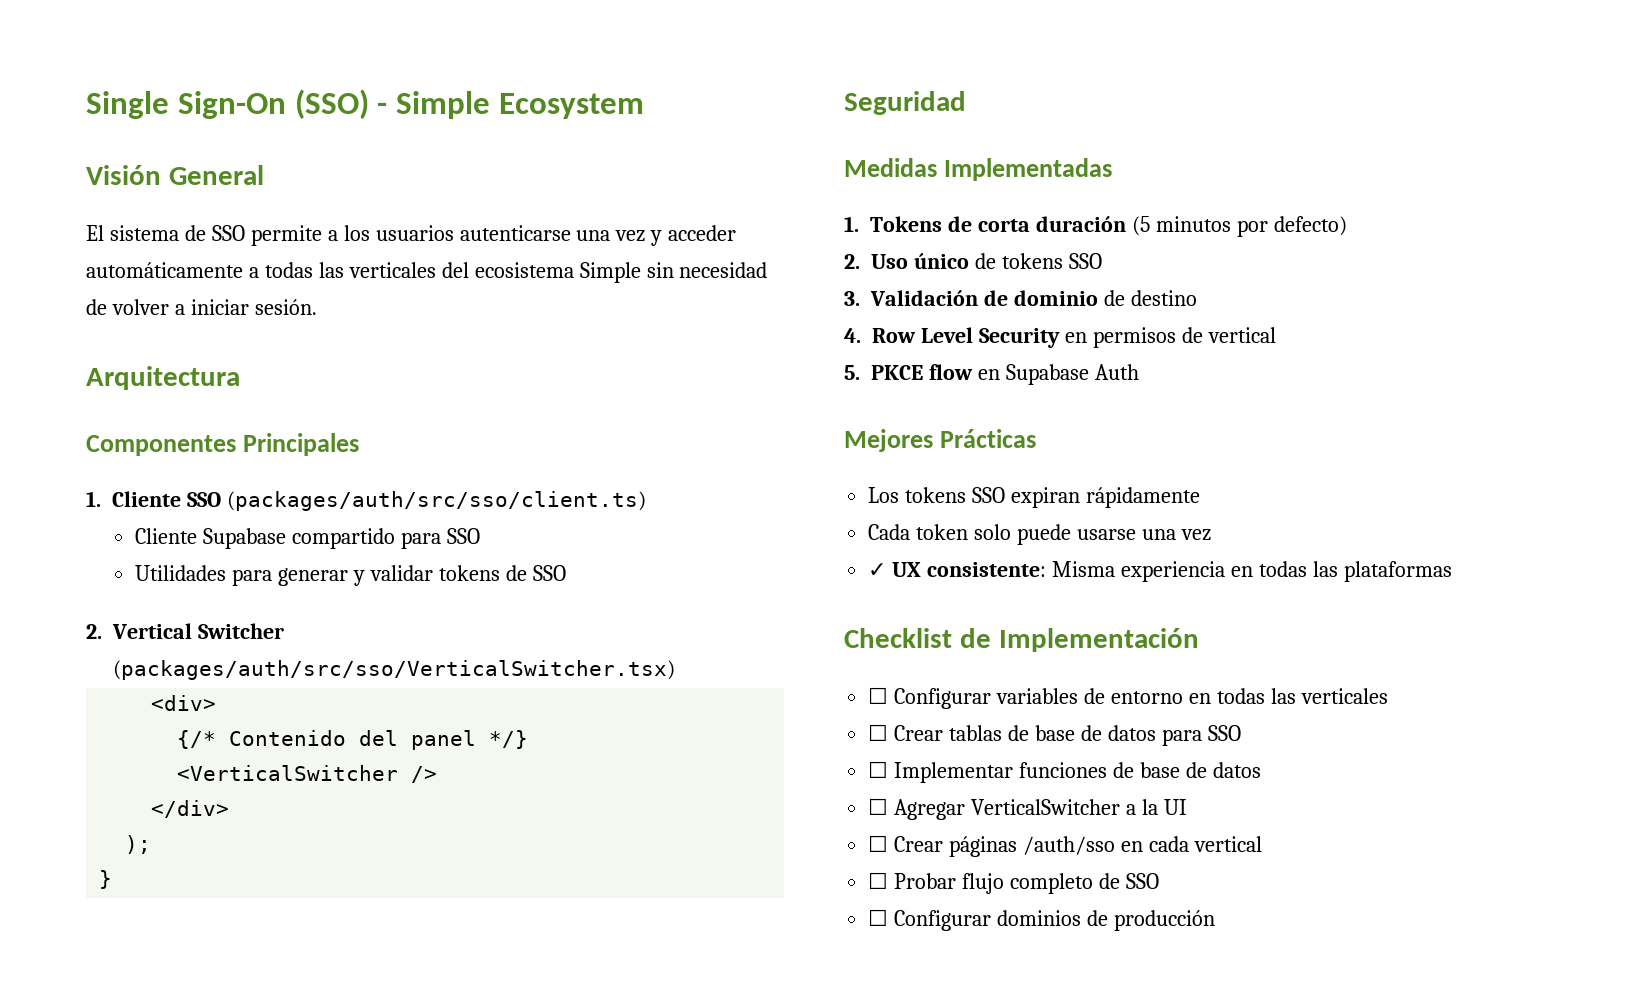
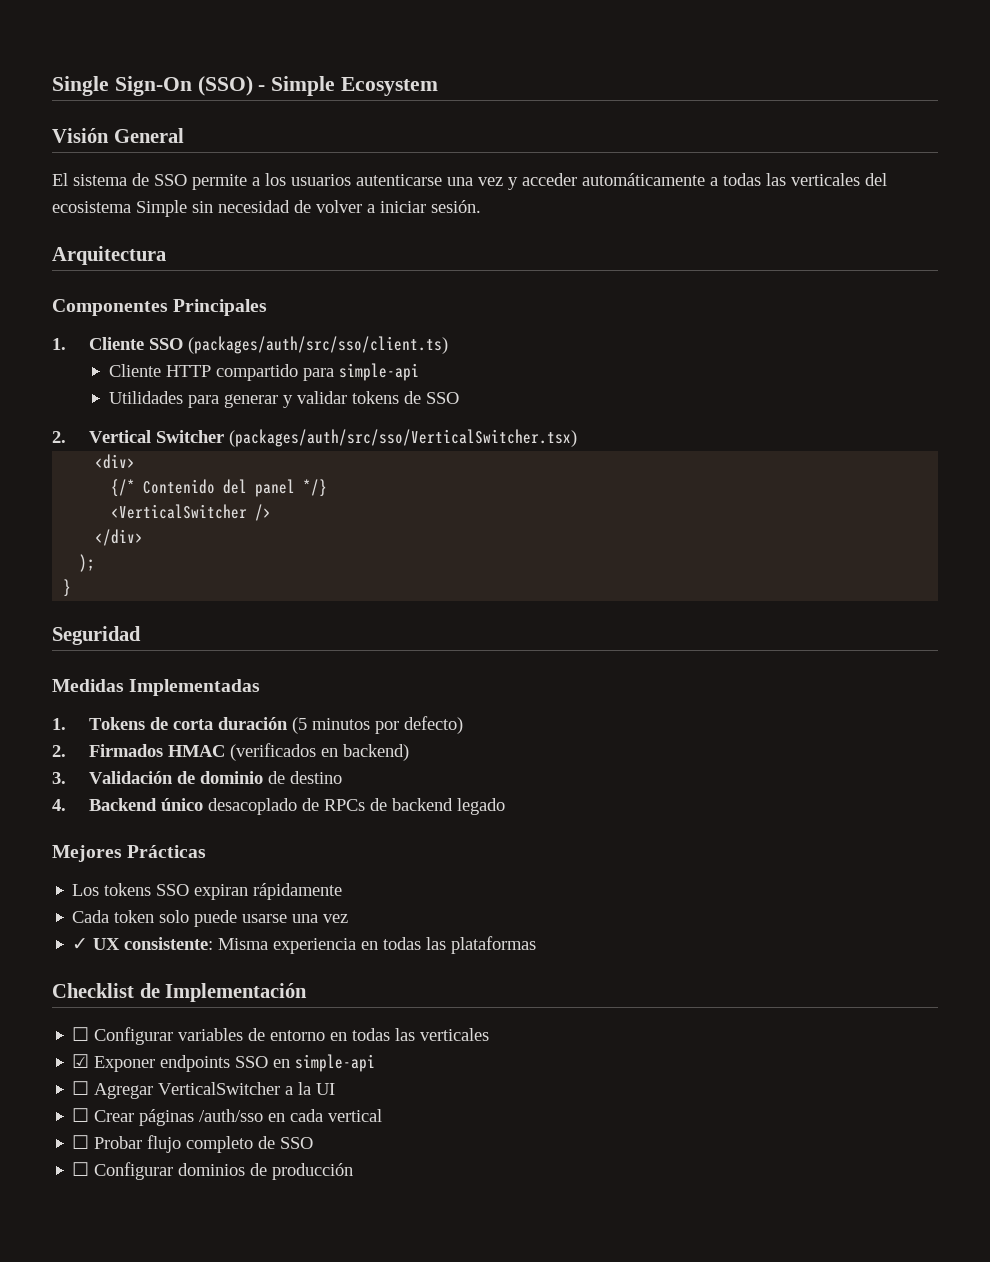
[202,528,286,549] Supabase -> [165,365,211,377] HTTP
[446,528,480,544] SSO -> [338,363,419,381] simple-api
[871,253,1102,269] Uso único de tokens SSO -> [88,743,409,761] Firmados HMAC (verificados en backend)
[872,327,1276,348] [844,364,1139,385] Row Level Security en permisos de vertical // 5. PKCE flow en Supabase Auth -> [88,798,505,815] Backend único desacoplado de RPCs de backend legado
[868,724,1241,746] [868,761,1261,783] ☐ Crear tablas de base de datos para SSO // ☐ Implementar funciones de base de datos -> [72,1054,376,1072] ☑ Exponer endpoints SSO en simple-api

